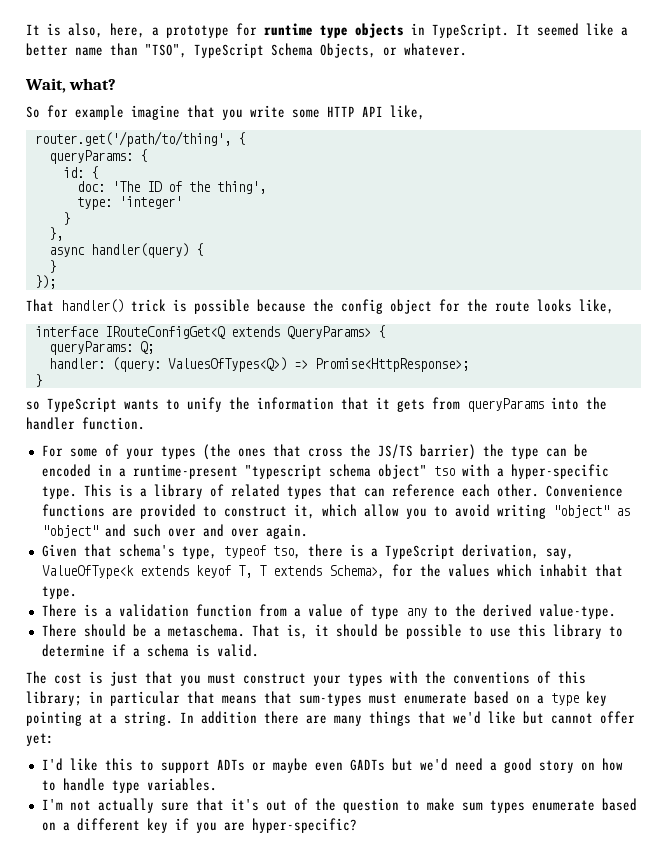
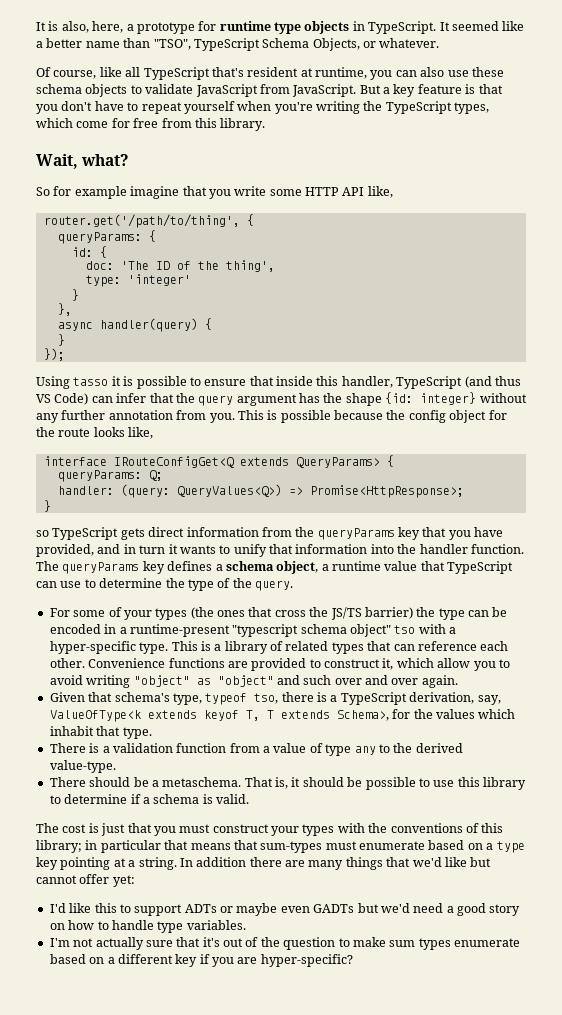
(467, 49) none -> [36,67,504,80] [36,84,503,97] [36,101,490,114] [36,118,266,131] // Of course, like all TypeScript that's resident at runtime, you can also use these schema objects to validate JavaScript from JavaScript. But a key feature is that you don't have to repeat yourself when you're writing the TypeScript types, which come for free from this library.
[26,299,166,313] That handler() trick -> [36,376,521,389] [36,392,527,406] [36,410,264,423] Using tasso it is possible to ensure that inside this handler, TypeScript (and thus VS Code) can infer that the query argument has the shape {id: integer} without any further annotation from you. This
[167,357,287,372] ValuesOfTypes<Q>) -> [176,484,282,497] QueryValues<Q>)
[124,397,607,412] [26,417,145,430] wants to unify the information that it gets from queryParams into the handler function. -> [120,527,504,540] [36,544,524,557] [36,561,514,574] [36,578,293,591] gets direct information from the queryParams key that you have provided, and in turn it wants to unify that information into the handler function. The queryParams key defines a schema object, a runtime value that TypeScript can use to determine the type of the query.

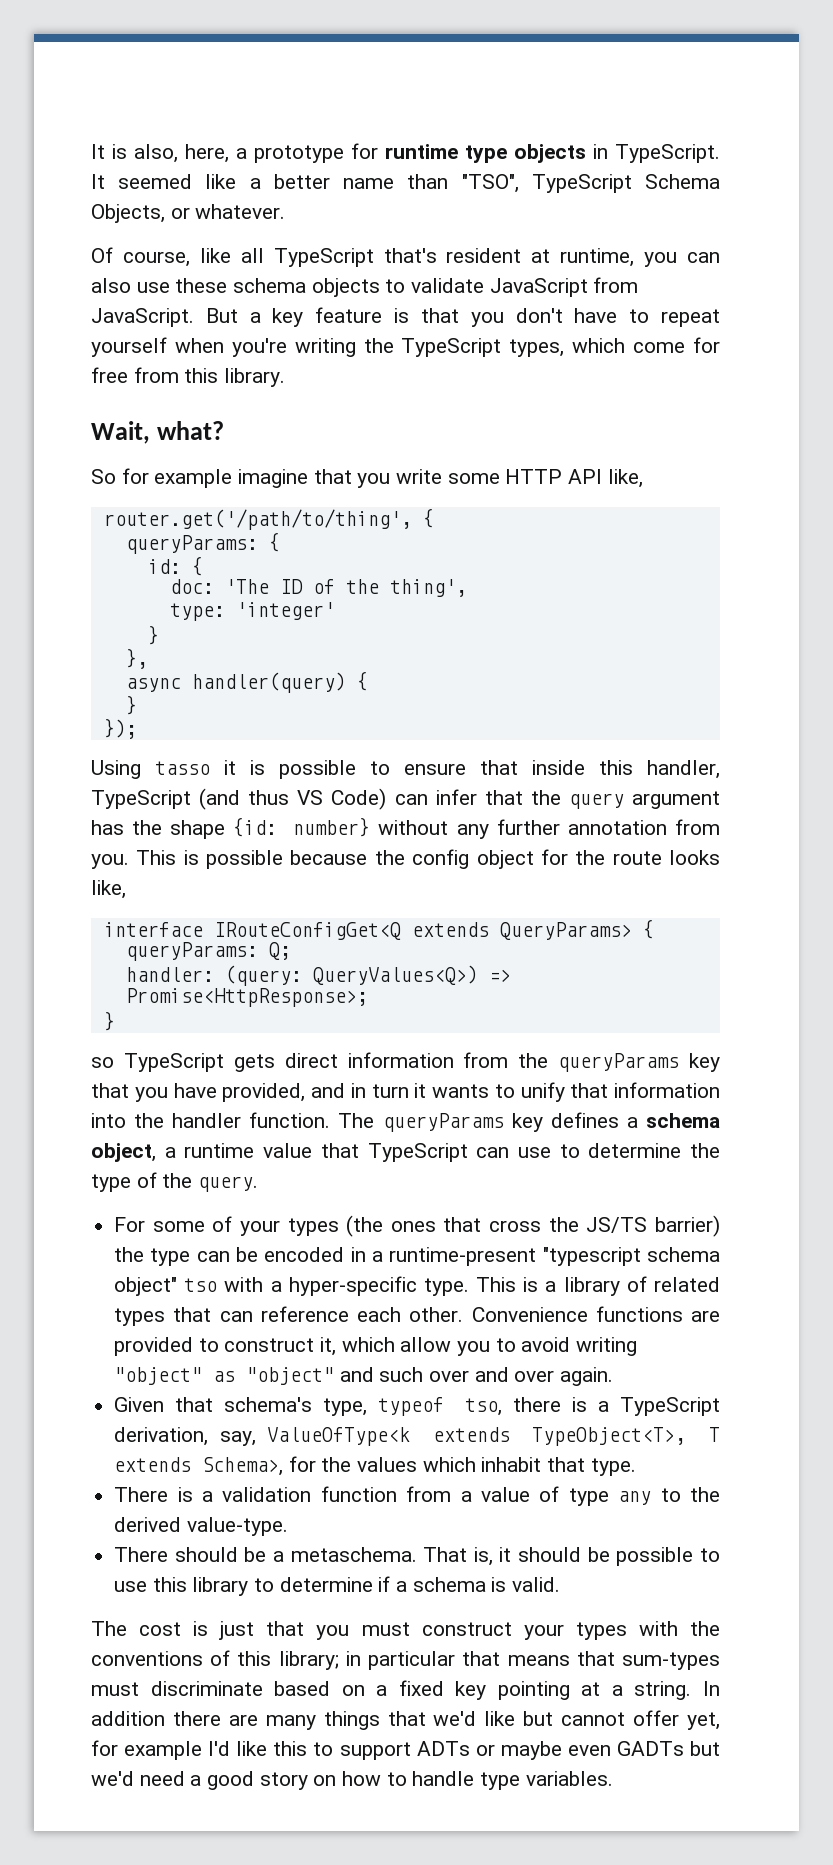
[420,392,477,405] integer} -> [293,817,371,837] number}
[203,710,260,721] keyof T, -> [532,1427,687,1446] TypeObject<T>,
[359,840,525,853] enumerate based on a type -> [150,1680,444,1696] discriminate based on a fixed
[112,875,135,887] yet: // -> [687,1712,720,1730] [91,1740,203,1760] yet, for example
[49,937,520,950] [49,954,353,967] // I'm not actually sure that it's out of the question to make sum types enumerate based on a different key if you are hyper-specific? -> (613, 1778) none

